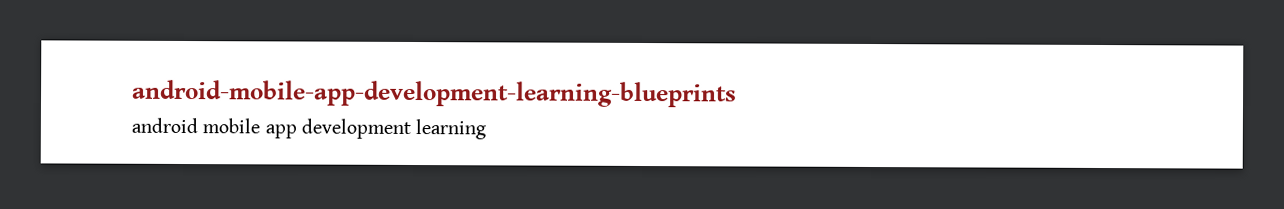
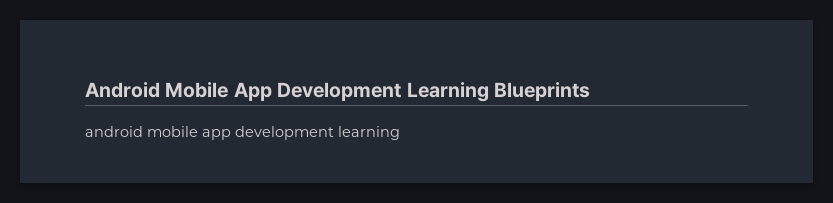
[131,79,737,108] android-mobile-app-development-learning-blueprints -> [85,82,590,102] Android Mobile App Development Learning Blueprints

